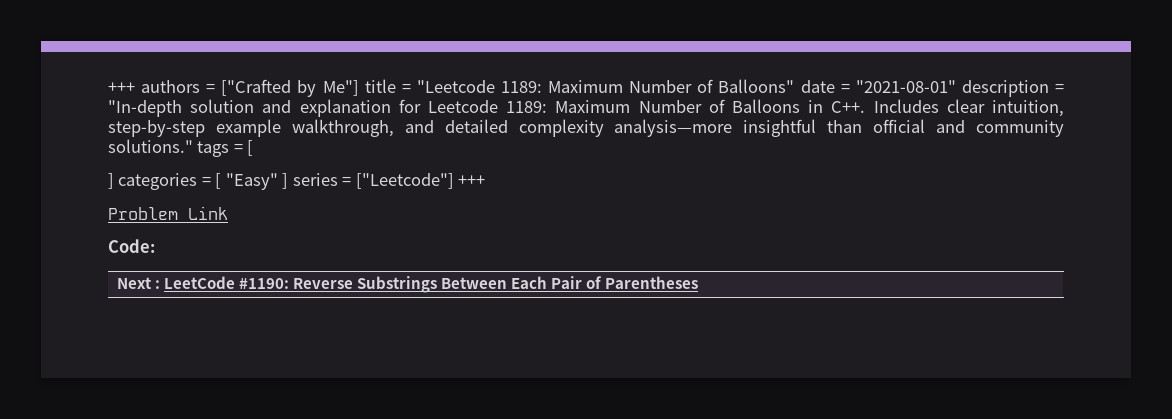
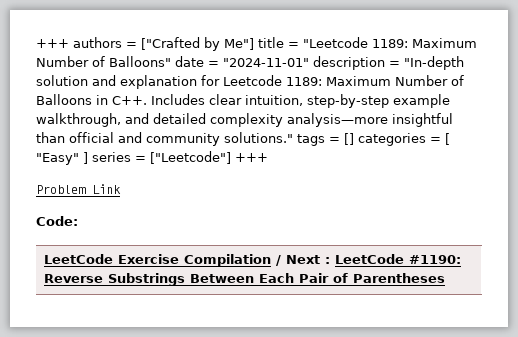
[855,80,956,93] "2021-08-01" -> [223,58,309,67] "2024-11-01"
[247,140,254,156] [108,173,114,189] [ // ] -> [344,133,354,145] []
(155, 246) none -> [44,254,282,267] LeetCode Exercise Compilation /

